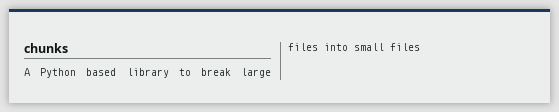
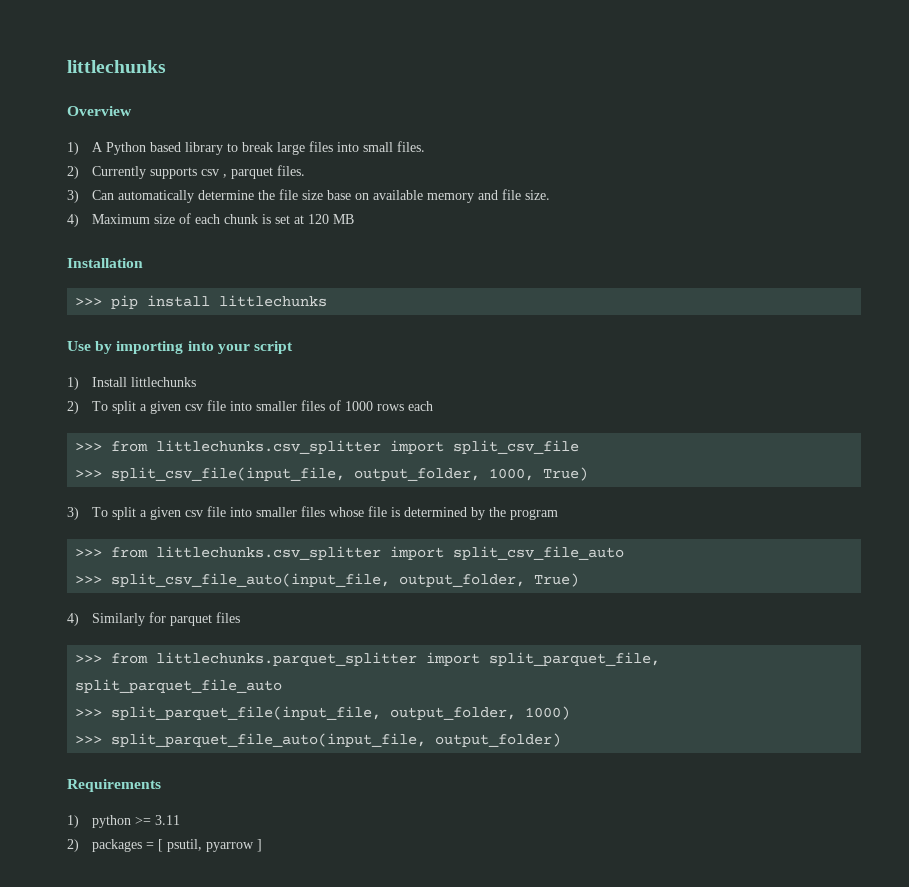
[24,43,68,53] chunks // -> [67,60,166,73] [67,106,132,116] [67,142,79,155] littlechunks // Overview // 1)
[390,43,420,51] files -> [397,141,426,152] [67,165,306,179] [67,189,551,203] [67,213,355,227] [67,258,143,268] [75,295,328,309] [67,341,293,354] [67,377,197,390] [67,400,434,414] [75,440,580,454] [75,467,589,481] [67,506,559,520] [75,546,625,560] [75,573,580,587] [67,612,241,626] [75,652,661,666] [75,679,283,693] [75,706,571,720] [75,733,562,747] [67,779,161,792] [67,815,181,828] [67,839,263,852] files. // 2) Currently supports csv , parquet files. // 3) Can automatically determine the file size base on available memory and file size. // 4) Maximum size of each chunk is set at 120 MB // Installation // >>> pip install littlechunks // Use by importing into your script // 1) Install littlechunks // 2) To split a given csv file into smaller files of 1000 rows each // >>> from littlechunks.csv_splitter import split_csv_file // >>> split_csv_file(input_file, output_folder, 1000, True) // 3) To split a given csv file into smaller files whose file is determined by the program // >>> from littlechunks.csv_splitter import split_csv_file_auto // >>> split_csv_file_auto(input_file, output_folder, True) // 4) Similarly for parquet files // >>> from littlechunks.parquet_splitter import split_parquet_file, split_parquet_file_auto // >>> split_parquet_file(input_file, output_folder, 1000) // >>> split_parquet_file_auto(input_file, output_folder) // Requirements // 1) python >= 3.11 // 2) packages = [ psutil, pyarrow ]

